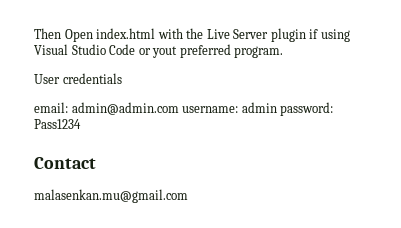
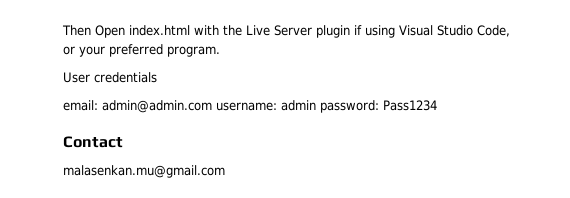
[109,44,178,58] Code or yout -> [477,25,510,37] [63,46,105,57] Code, or your

